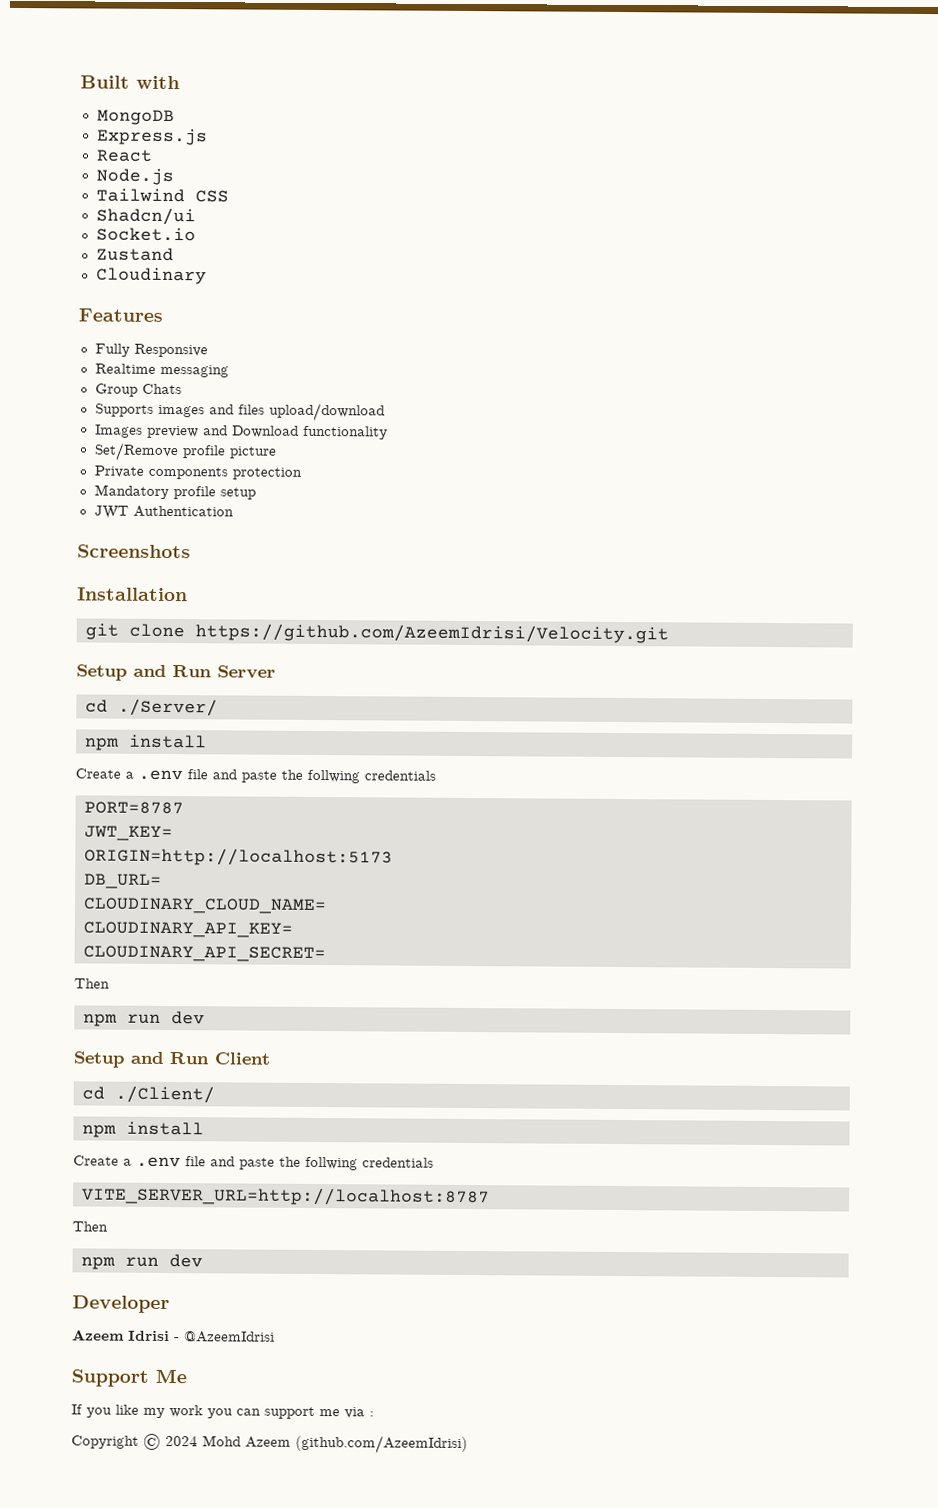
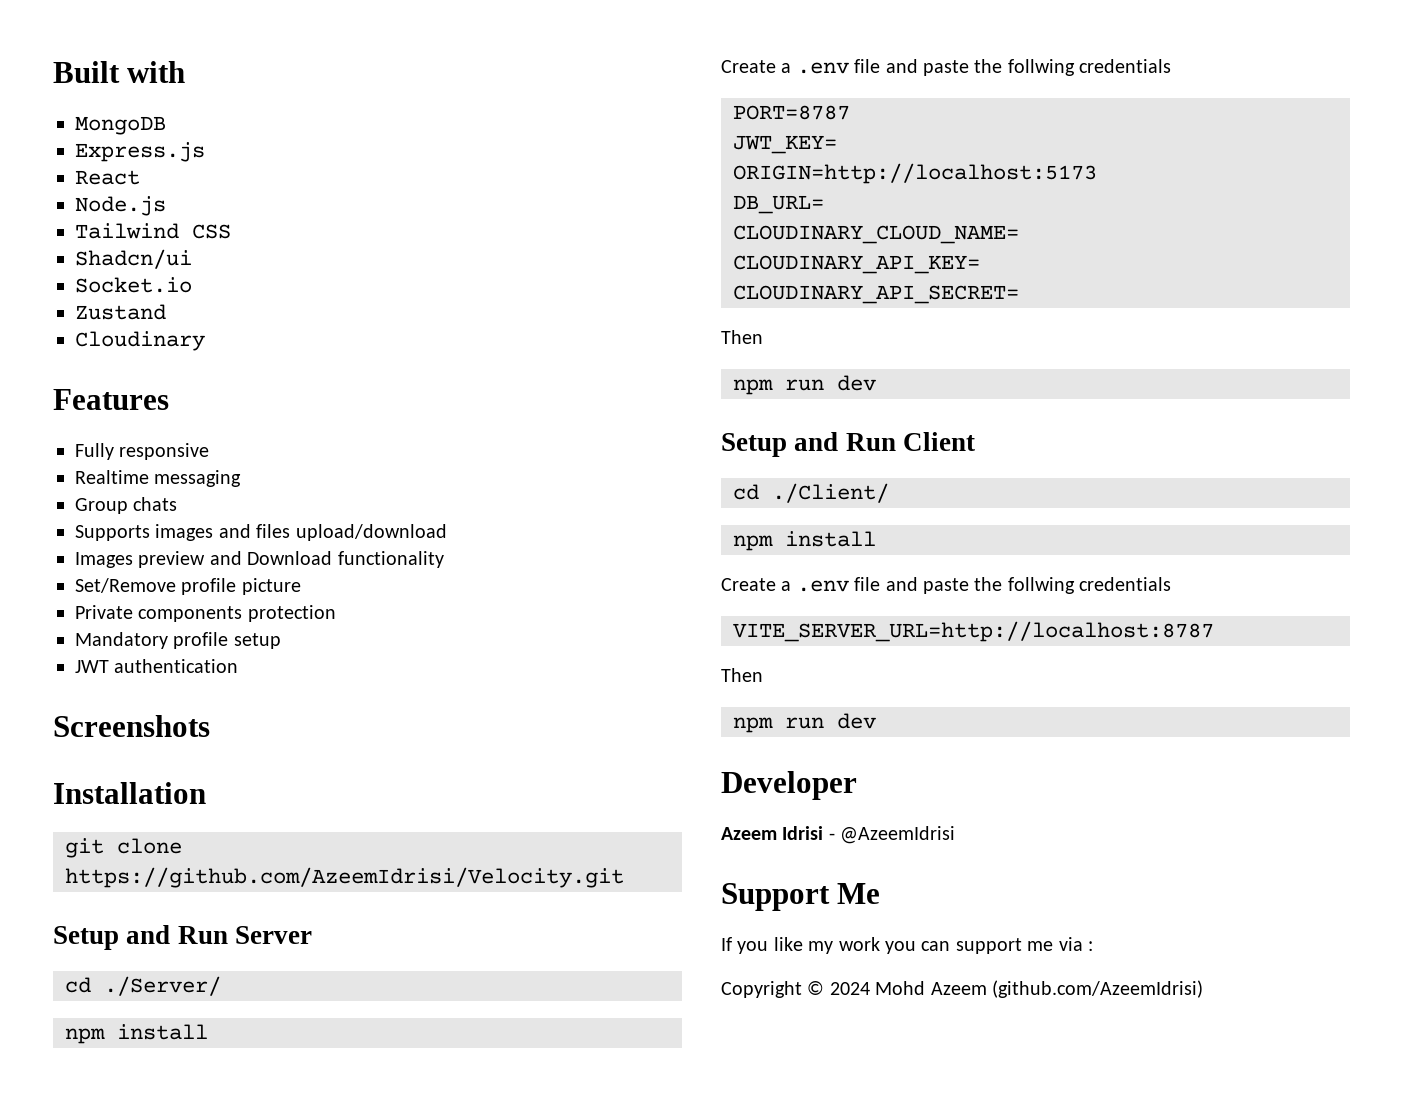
[133,343,208,358] Responsive -> [119,443,210,460] responsive
[141,383,182,395] Chats -> [133,497,178,511] chats
[132,505,234,518] Authentication -> [114,659,239,673] authentication

